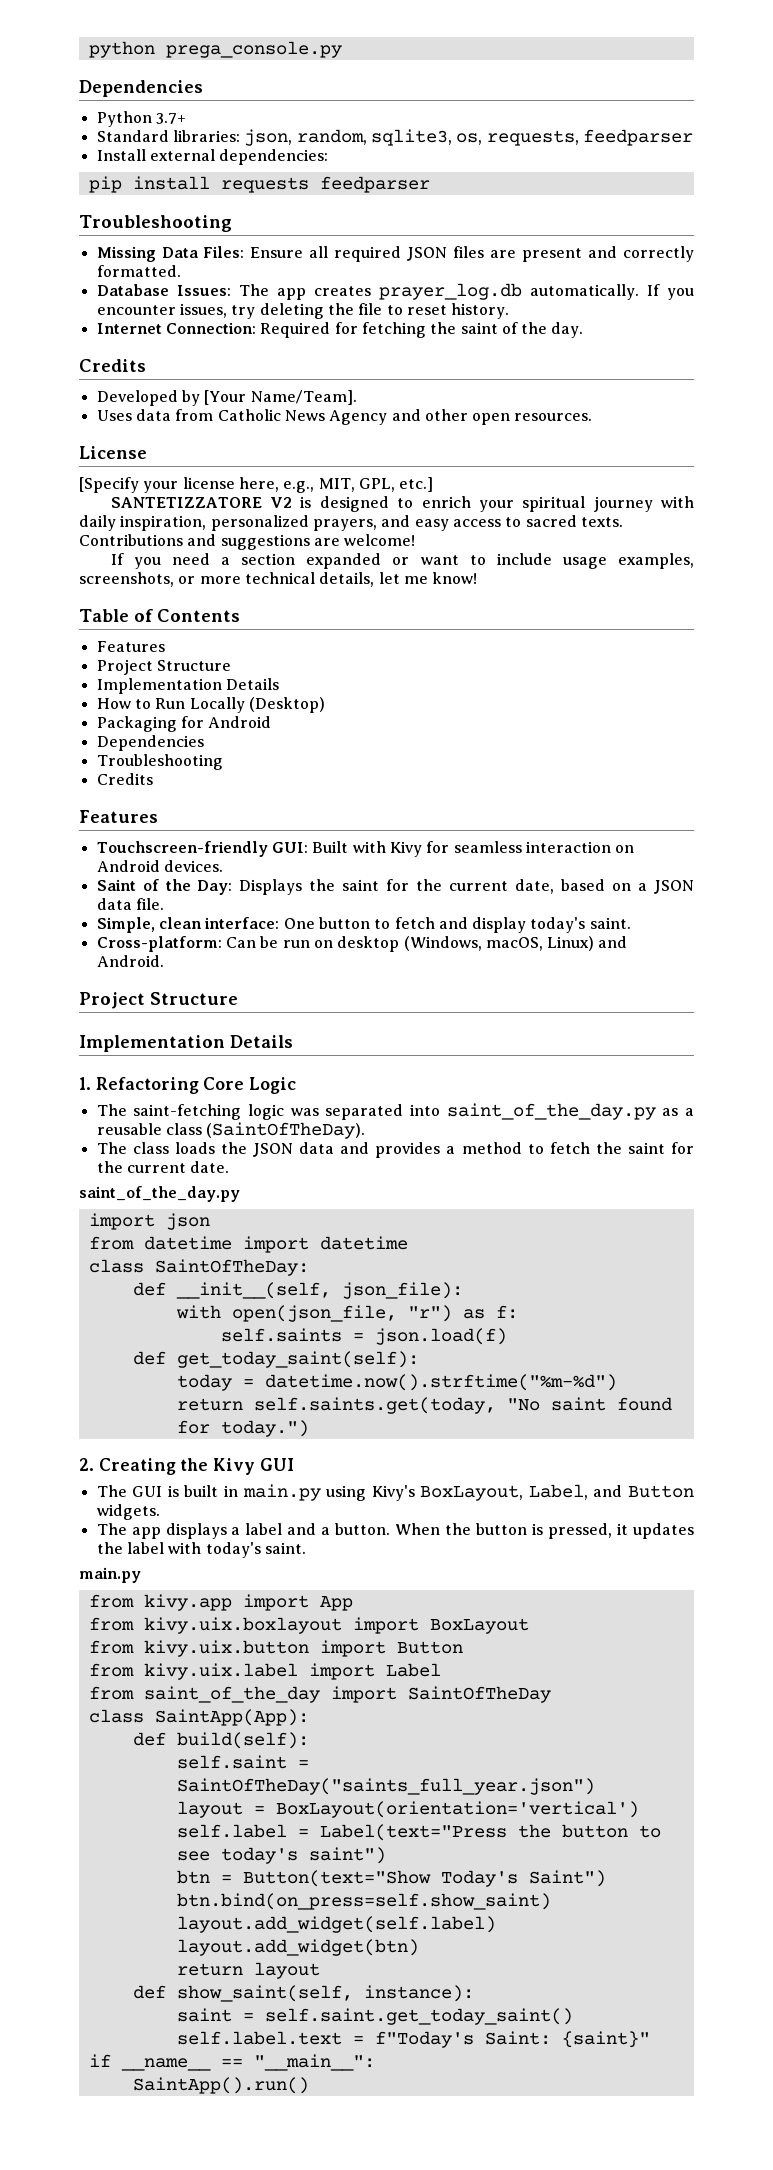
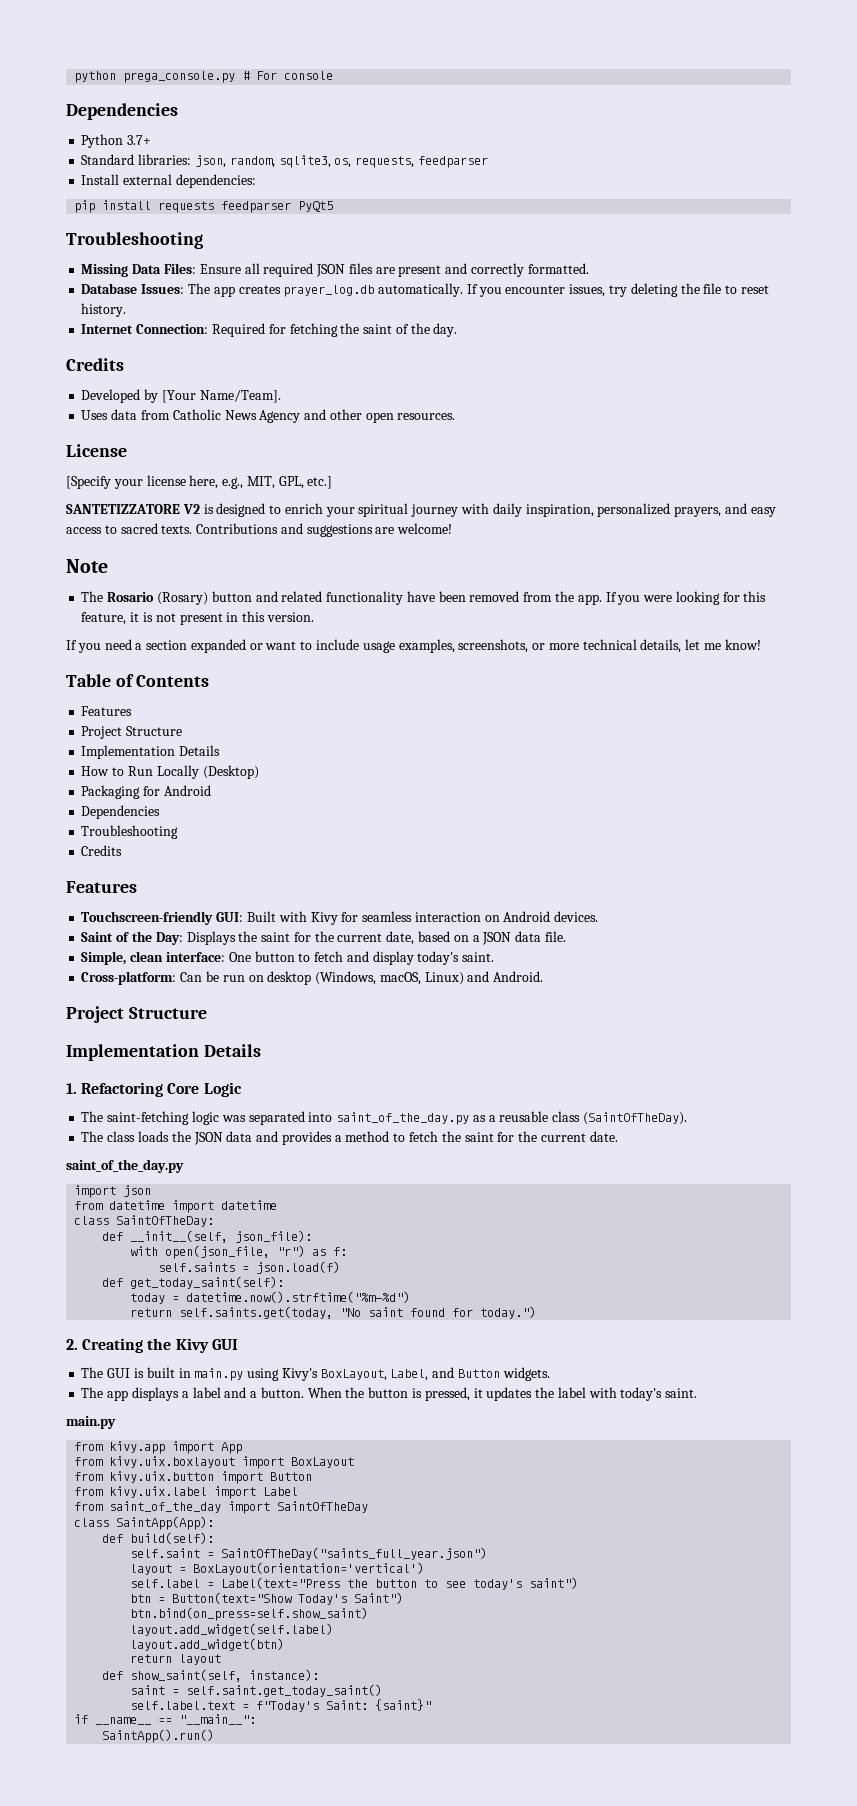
(342, 49) none -> [242,71,334,80] # For console
(430, 184) none -> [298,201,334,212] PyQt5
(416, 540) none -> [66,559,108,573] [81,591,767,605] [81,611,314,625] // Note // The Rosario (Rosary) button and related functionality have been removed from the app. If you were looking for this feature, it is not present in this version.

